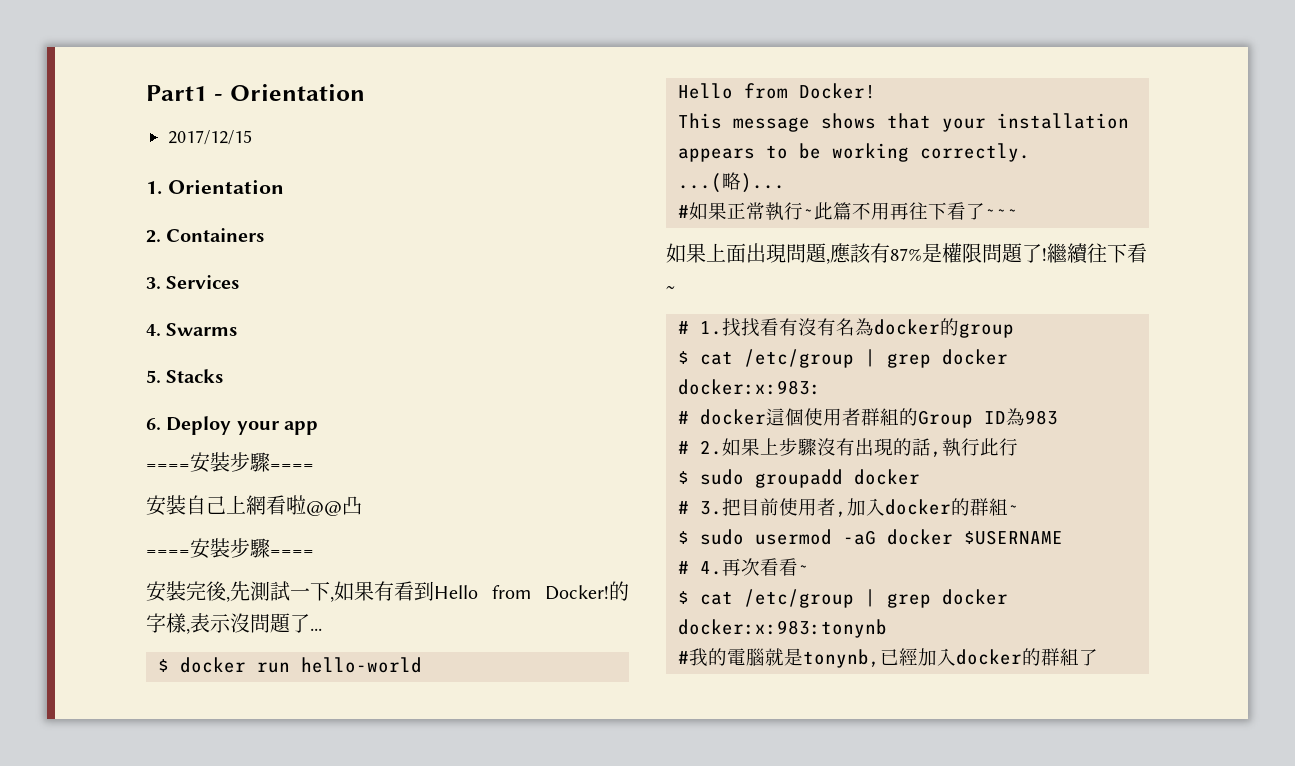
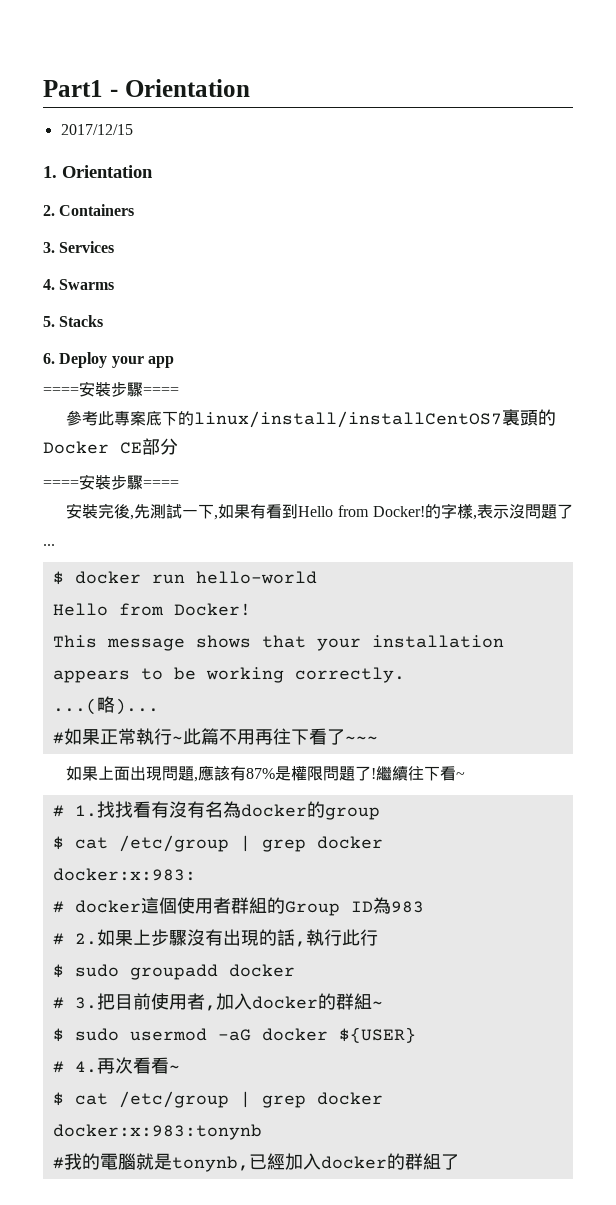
[146,495,362,516] 安裝自己上網看啦@@凸 -> [66,409,557,428] [43,438,178,455] 參考此專案底下的linux/install/installCentOS7裏頭的Docker CE部分
[964,530,1063,545] $USERNAME -> [338,1027,416,1043] ${USER}

